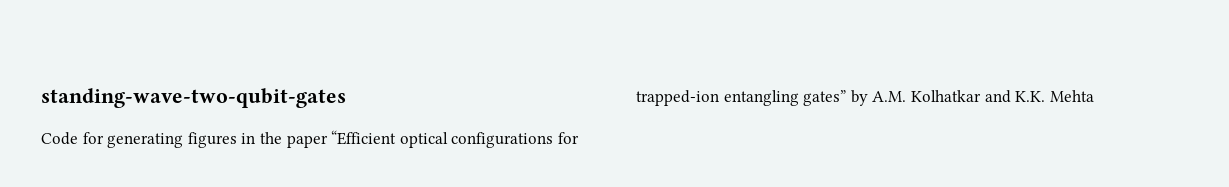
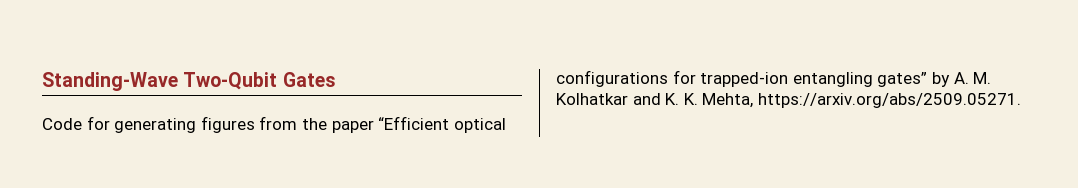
[41,88,346,108] standing-wave-two-qubit-gates -> [42,72,336,91] Standing-Wave Two-Qubit Gates
[241,133,256,144] in -> [259,116,298,130] from
[872,90,1094,103] A.M. Kolhatkar and K.K. Mehta -> [953,72,992,84] [556,93,1021,108] A. M. Kolhatkar and K. K. Mehta, https://arxiv.org/abs/2509.05271.

